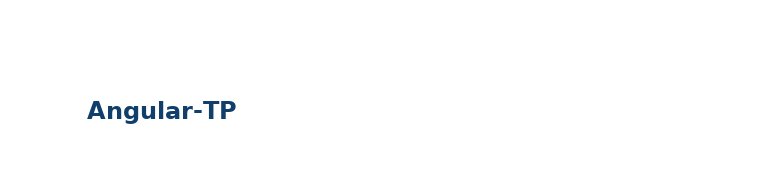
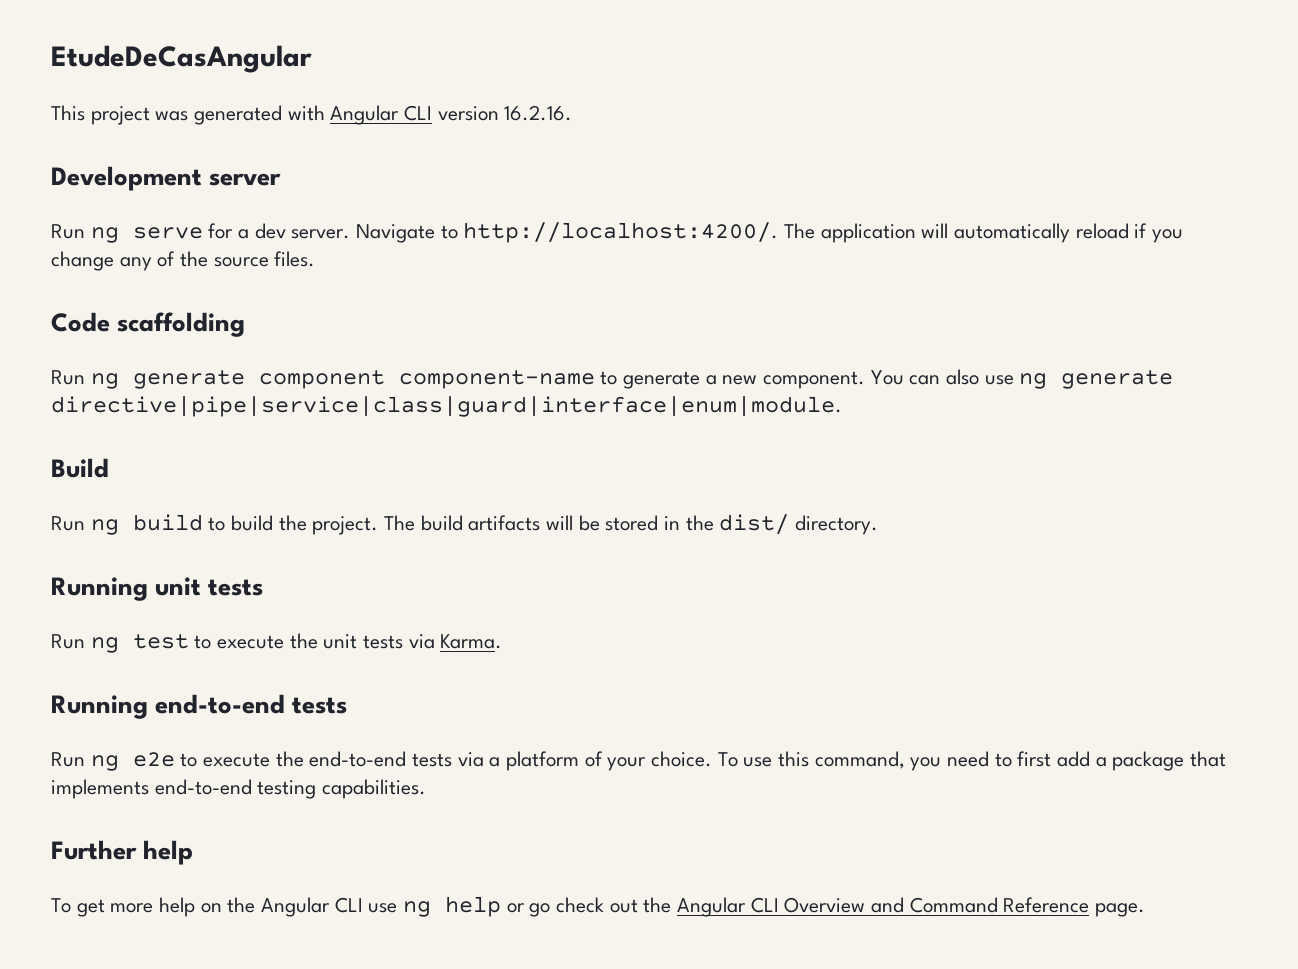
[87,101,237,124] Angular-TP -> [51,45,312,73] [51,105,573,125] [51,166,282,191] [51,222,1184,243] [51,251,316,271] [51,312,246,337] [51,369,1174,389] [51,396,842,417] [51,458,109,478] [51,514,879,535] [51,577,264,601] [51,633,503,653] [51,694,348,719] [51,751,1227,771] [51,779,427,799] [51,840,194,865] [51,896,1146,917] EtudeDeCasAngular // This project was generated with Angular CLI version 16.2.16. // Development server // Run ng serve for a dev server. Navigate to http://localhost:4200/. The application will automatically reload if you change any of the source files. // Code scaffolding // Run ng generate component component-name to generate a new component. You can also use ng generate directive|pipe|service|class|guard|interface|enum|module. // Build // Run ng build to build the project. The build artifacts will be stored in the dist/ directory. // Running unit tests // Run ng test to execute the unit tests via Karma. // Running end-to-end tests // Run ng e2e to execute the end-to-end tests via a platform of your choice. To use this command, you need to first add a package that implements end-to-end testing capabilities. // Further help // To get more help on the Angular CLI use ng help or go check out the Angular CLI Overview and Command Reference page.

